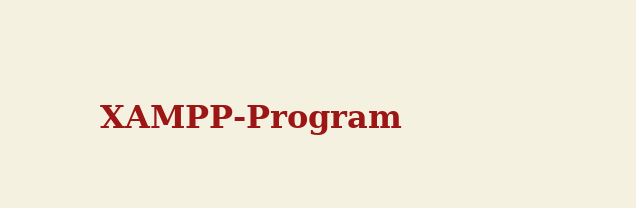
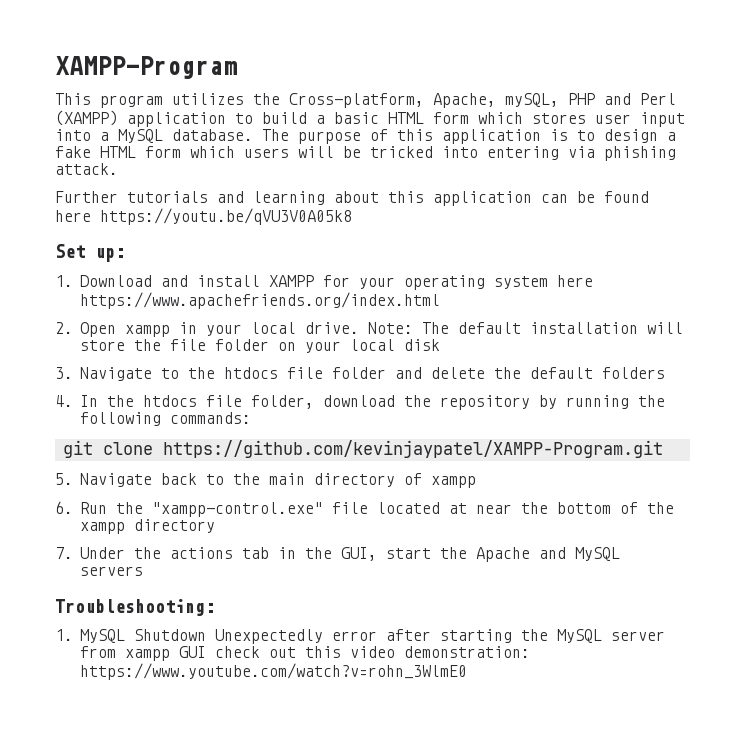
(402, 120) none -> [55,93,676,108] [55,110,685,127] [55,129,676,144] [55,146,676,161] [55,163,118,175] [55,191,649,206] [55,208,352,225] [55,244,125,262] [55,275,593,290] [79,292,440,309] [55,322,683,337] [79,339,440,353] [55,367,665,381] [55,395,665,410] [79,412,251,426] [62,440,663,458] [55,473,476,488] [55,501,674,517] [79,519,215,534] [55,547,620,562] [79,566,143,576] [55,599,215,616] [55,629,665,644] [79,646,530,661] [79,663,467,680] // This program utilizes the Cross-platform, Apache, mySQL, PHP and Perl (XAMPP) application to build a basic HTML form which stores user input into a MySQL database. The purpose of this application is to design a fake HTML form which users will be tricked into entering via phishing attack. // Further tutorials and learning about this application can be found here https://youtu.be/qVU3V0A05k8 // Set up: // 1. Download and install XAMPP for your operating system here https://www.apachefriends.org/index.html // 2. Open xampp in your local drive. Note: The default installation will store the file folder on your local disk // 3. Navigate to the htdocs file folder and delete the default folders // 4. In the htdocs file folder, download the repository by running the following commands: // git clone https://github.com/kevinjaypatel/XAMPP-Program.git // 5. Navigate back to the main directory of xampp // 6. Run the "xampp-control.exe" file located at near the bottom of the xampp directory // 7. Under the actions tab in the GUI, start the Apache and MySQL servers // Troubleshooting: // 1. MySQL Shutdown Unexpectedly error after starting the MySQL server from xampp GUI check out this video demonstration: https://www.youtube.com/watch?v=rohn_3WlmE0

